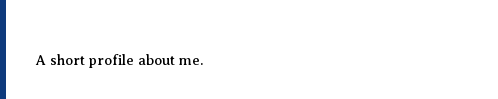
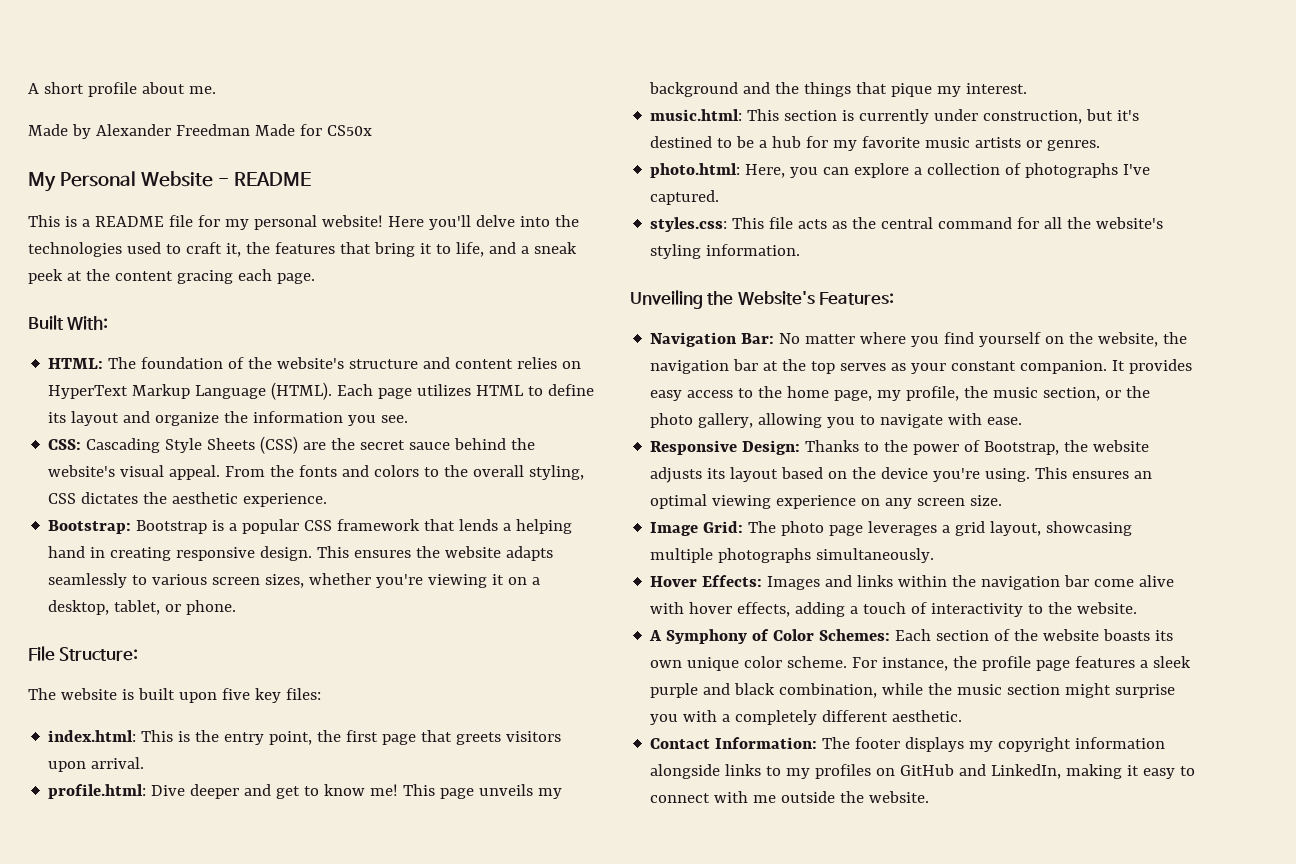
(203, 61) none -> [28,124,372,139] [28,171,311,192] [28,215,579,230] [28,242,577,257] [28,269,315,284] [28,315,109,330] [48,357,582,369] [48,382,595,400] [48,411,409,426] [48,436,536,454] [48,465,585,480] [48,492,328,507] [48,519,573,534] [48,546,554,561] [48,573,541,588] [48,600,237,615] [28,646,139,661] [28,688,321,703] [48,730,562,745] [48,757,145,772] [48,784,563,799] [649,82,1028,97] [650,109,1140,124] [650,136,1101,151] [650,163,1151,178] [650,190,720,205] [650,217,1164,232] [650,244,801,259] [630,290,895,309] [650,332,1188,347] [650,359,1193,374] [650,386,1151,401] [650,413,1023,428] [650,440,1150,455] [650,467,1153,483] [650,494,1003,509] [650,521,1133,536] [650,548,935,563] [650,575,1175,590] [650,602,1138,617] [649,629,1174,644] [650,656,1192,671] [650,683,1176,698] [650,710,963,725] [650,737,1166,752] [650,764,1196,779] [650,791,930,803] // Made by Alexander Freedman Made for CS50x // My Personal Website - README // This is a README file for my personal website! Here you'll delve into the technologies used to craft it, the features that bring it to life, and a sneak peek at the content gracing each page. // Built With: // HTML: The foundation of the website's structure and content relies on HyperText Markup Language (HTML). Each page utilizes HTML to define its layout and organize the information you see. // CSS: Cascading Style Sheets (CSS) are the secret sauce behind the website's visual appeal. From the fonts and colors to the overall styling, CSS dictates the aesthetic experience. // Bootstrap: Bootstrap is a popular CSS framework that lends a helping hand in creating responsive design. This ensures the website adapts seamlessly to various screen sizes, whether you're viewing it on a desktop, tablet, or phone. // File Structure: // The website is built upon five key files: // index.html: This is the entry point, the first page that greets visitors upon arrival. // profile.html: Dive deeper and get to know me! This page unveils my background and the things that pique my interest. // music.html: This section is currently under construction, but it's destined to be a hub for my favorite music artists or genres. // photo.html: Here, you can explore a collection of photographs I've captured. // styles.css: This file acts as the central command for all the website's styling information. // Unveiling the Website's Features: // Navigation Bar: No matter where you find yourself on the website, the navigation bar at the top serves as your constant companion. It provides easy access to the home page, my profile, the music section, or the photo gallery, allowing you to navigate with ease. // Responsive Design: Thanks to the power of Bootstrap, the website adjusts its layout based on the device you're using. This ensures an optimal viewing experience on any screen size. // Image Grid: The photo page leverages a grid layout, showcasing multiple photographs simultaneously. // Hover Effects: Images and links within the navigation bar come alive with hover effects, adding a touch of interactivity to the website. // A Symphony of Color Schemes: Each section of the website boasts its own unique color scheme. For instance, the profile page features a sleek purple and black combination, while the music section might surprise you with a completely different aesthetic. // Contact Information: The footer displays my copyright information alongside links to my profiles on GitHub and LinkedIn, making it easy to connect with me outside the website.

